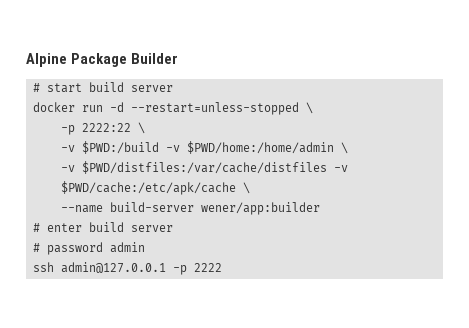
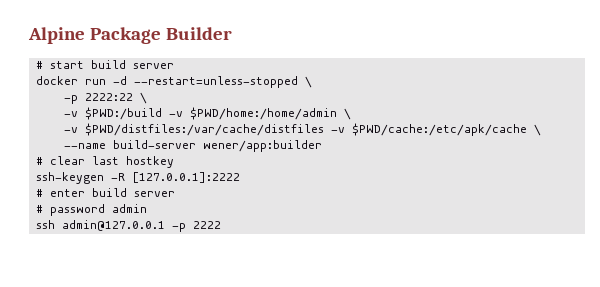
(320, 208) none -> [36,156,175,168] [36,172,241,184] // # clear last hostkey // ssh-keygen -R [127.0.0.1]:2222

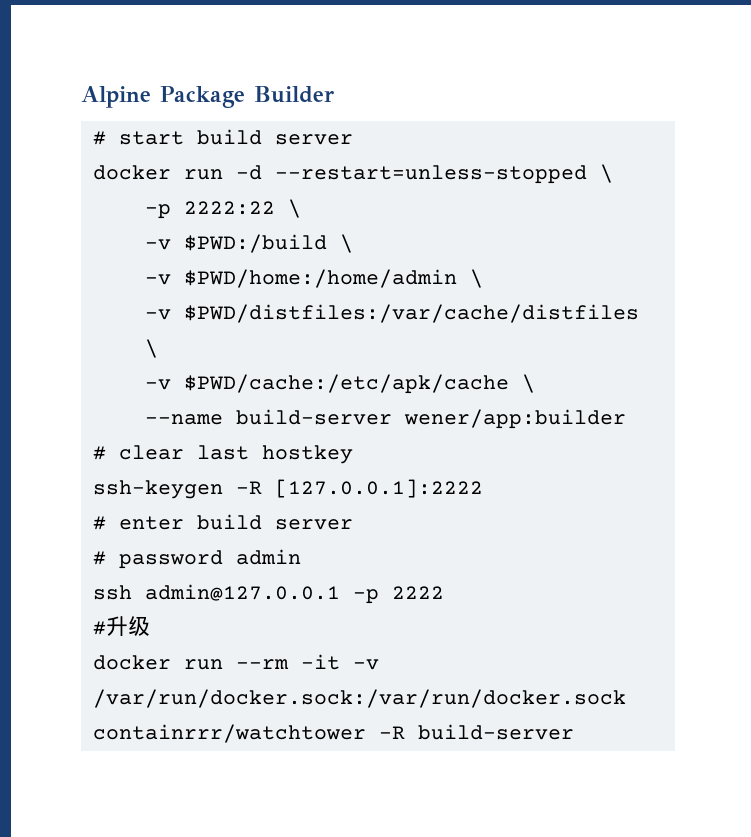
(163, 113) none -> [340,234,353,253] \ //
(325, 129) none -> [145,339,158,358] \ //
(222, 225) none -> [93,616,150,636] [93,654,379,670] [93,689,626,708] [93,724,574,743] // #升级 // docker run --rm -it -v /var/run/docker.sock:/var/run/docker.sock containrrr/watchtower -R build-server

